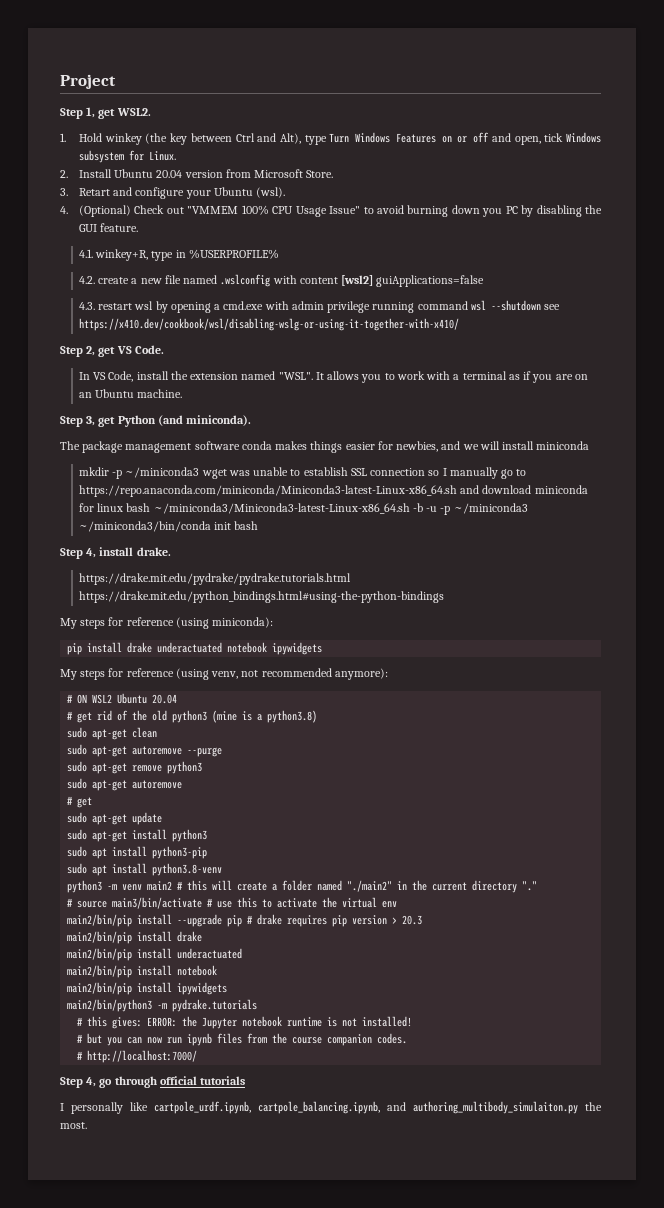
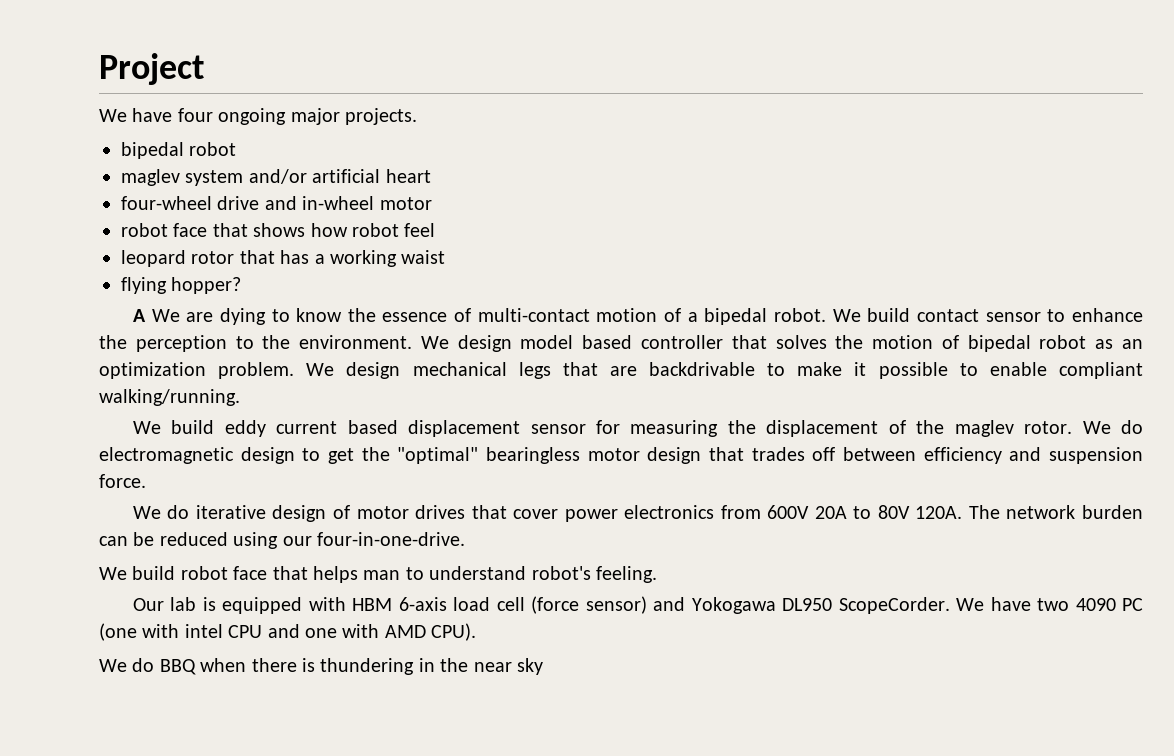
[60,107,151,119] [60,132,601,145] [79,150,177,163] [60,169,334,178] [60,187,286,199] [60,205,603,217] [79,223,139,232] [79,249,279,261] [79,274,485,287] [79,300,561,313] [79,318,460,331] [60,345,164,357] [79,371,588,383] [79,389,183,398] [60,415,252,427] [60,441,590,453] [79,467,527,479] [79,485,588,497] [79,503,528,515] [79,521,259,532] [60,547,171,559] [79,573,352,585] [79,591,445,603] [60,617,274,629] [67,642,323,655] [60,668,388,680] [67,693,178,704] [67,710,318,723] [67,727,158,740] [67,744,223,757] [67,761,203,774] [67,778,183,791] [67,796,93,808] [67,812,163,825] [67,829,208,842] [67,846,208,859] [67,863,223,876] [67,880,538,893] [67,897,398,909] [67,914,423,927] [67,931,203,944] [67,948,243,961] [67,965,218,978] [67,982,228,995] [67,999,258,1012] [77,1016,413,1029] [77,1033,408,1046] [77,1050,198,1063] [60,1076,246,1088] [60,1101,602,1114] [60,1122,87,1129] Step 1, get WSL2. // 1. Hold winkey (the key between Ctrl and Alt), type Turn Windows Features on or off and open, tick Windows subsystem for Linux. // 2. Install Ubuntu 20.04 version from Microsoft Store. // 3. Retart and configure your Ubuntu (wsl). // 4. (Optional) Check out "VMMEM 100% CPU Usage Issue" to avoid burning down you PC by disabling the GUI feature. // 4.1. winkey+R, type in %USERPROFILE% // 4.2. create a new file named .wslconfig with content [wsl2] guiApplications=false // 4.3. restart wsl by opening a cmd.exe with admin privilege running command wsl --shutdown see https://x410.dev/cookbook/wsl/disabling-wslg-or-using-it-together-with-x410/ // Step 2, get VS Code. // In VS Code, install the extension named "WSL". It allows you to work with a terminal as if you are on an Ubuntu machine. // Step 3, get Python (and miniconda). // The package management software conda makes things easier for newbies, and we will install miniconda // mkdir -p ~/miniconda3 wget was unable to establish SSL connection so I manually go to https://repo.anaconda.com/miniconda/Miniconda3-latest-Linux-x86_64.sh and download miniconda for linux bash ~/miniconda3/Miniconda3-latest-Linux-x86_64.sh -b -u -p ~/miniconda3 ~/miniconda3/bin/conda init bash // Step 4, install drake. // https://drake.mit.edu/pydrake/pydrake.tutorials.html https://drake.mit.edu/python_bindings.html#using-the-python-bindings // My steps for reference (using miniconda): // pip install drake underactuated notebook ipywidgets // My steps for reference (using venv, not recommended anymore): // # ON WSL2 Ubuntu 20.04 // # get rid of the old python3 (mine is a python3.8) // sudo apt-get clean // sudo apt-get autoremove --purge // sudo apt-get remove python3 // sudo apt-get autoremove // # get // sudo apt-get update // sudo apt-get install python3 // sudo apt install python3-pip // sudo apt install python3.8-venv // python3 -m venv main2 # this will create a folder named "./main2" in the current directory "." // # source main3/bin/activate # use this to activate the virtual env // main2/bin/pip install --upgrade pip # drake requires pip version > 20.3 // main2/bin/pip install drake // main2/bin/pip install underactuated // main2/bin/pip install notebook // main2/bin/pip install ipywidgets // main2/bin/python3 -m pydrake.tutorials // # this gives: ERROR: the Jupyter notebook runtime is not installed! // # but you can now run ipynb files from the course companion codes. // # http://localhost:7000/ // Step 4, go through official tutorials // I personally like cartpole_urdf.ipynb, cartpole_balancing.ipynb, and authoring_multibody_simulaiton.py the most. -> [99,108,417,125] [121,142,237,159] [121,169,431,186] [121,196,432,210] [121,223,436,237] [121,250,446,267] [121,277,242,294] [132,308,1144,325] [99,335,1144,352] [99,362,1143,379] [99,389,240,406] [132,420,1144,437] [99,447,1143,464] [99,474,146,488] [132,505,1143,522] [99,532,465,549] [99,566,657,583] [132,596,1143,614] [99,623,477,641] [99,658,543,675] We have four ongoing major projects. // bipedal robot // maglev system and/or artificial heart // four-wheel drive and in-wheel motor // robot face that shows how robot feel // leopard rotor that has a working waist // flying hopper? // A We are dying to know the essence of multi-contact motion of a bipedal robot. We build contact sensor to enhance the perception to the environment. We design model based controller that solves the motion of bipedal robot as an optimization problem. We design mechanical legs that are backdrivable to make it possible to enable compliant walking/running. // We build eddy current based displacement sensor for measuring the displacement of the maglev rotor. We do electromagnetic design to get the "optimal" bearingless motor design that trades off between efficiency and suspension force. // We do iterative design of motor drives that cover power electronics from 600V 20A to 80V 120A. The network burden can be reduced using our four-in-one-drive. // We build robot face that helps man to understand robot's feeling. // Our lab is equipped with HBM 6-axis load cell (force sensor) and Yokogawa DL950 ScopeCorder. We have two 4090 PC (one with intel CPU and one with AMD CPU). // We do BBQ when there is thundering in the near sky

